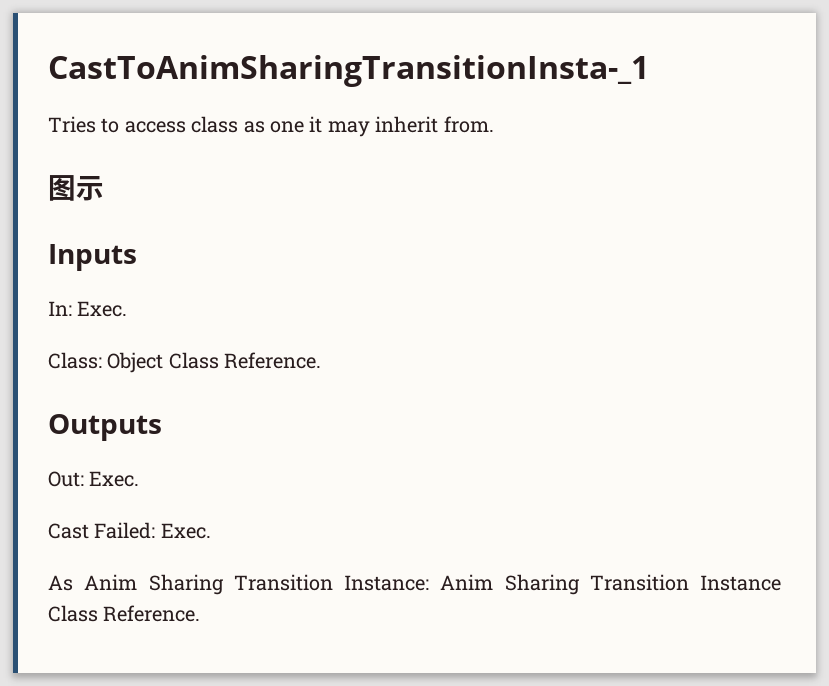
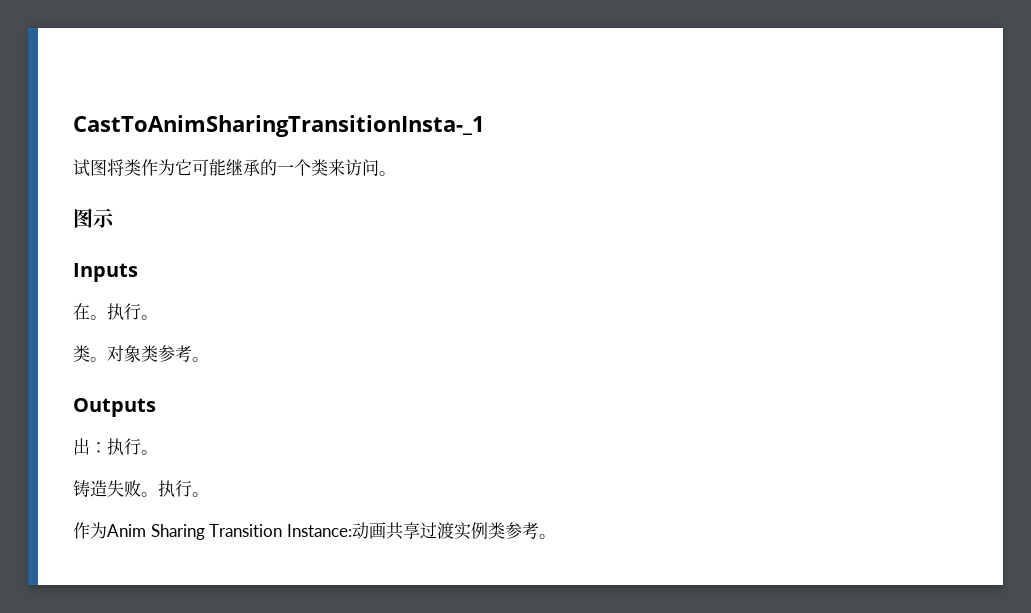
[48,116,494,137] [48,175,104,201] [48,244,137,271] [48,301,128,317] [48,352,322,373] [48,414,162,441] [48,471,140,487] [48,522,211,539] [48,574,781,595] [48,605,201,622] Tries to access class as one it may inherit from. // 图示 // Inputs // In: Exec. // Class: Object Class Reference. // Outputs // Out: Exec. // Cast Failed: Exec. // As Anim Sharing Transition Instance: Anim Sharing Transition Instance Class Reference. -> [73,159,396,177] [73,208,115,228] [73,263,138,282] [73,303,158,320] [73,345,209,362] [73,398,156,417] [73,438,158,455] [73,480,209,497] [73,522,556,540] 试图将类作为它可能继承的一个类来访问。 // 图示 // Inputs // 在。执行。 // 类。对象类参考。 // Outputs // 出：执行。 // 铸造失败。执行。 // 作为Anim Sharing Transition Instance:动画共享过渡实例类参考。

